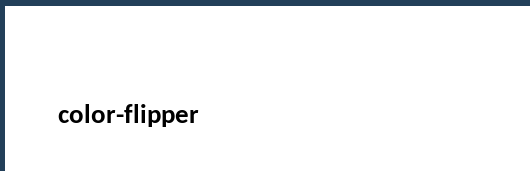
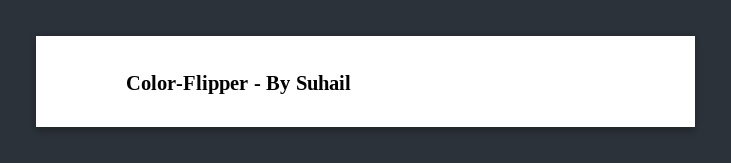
[58,104,199,127] color-flipper -> [126,75,351,94] Color-Flipper - By Suhail

